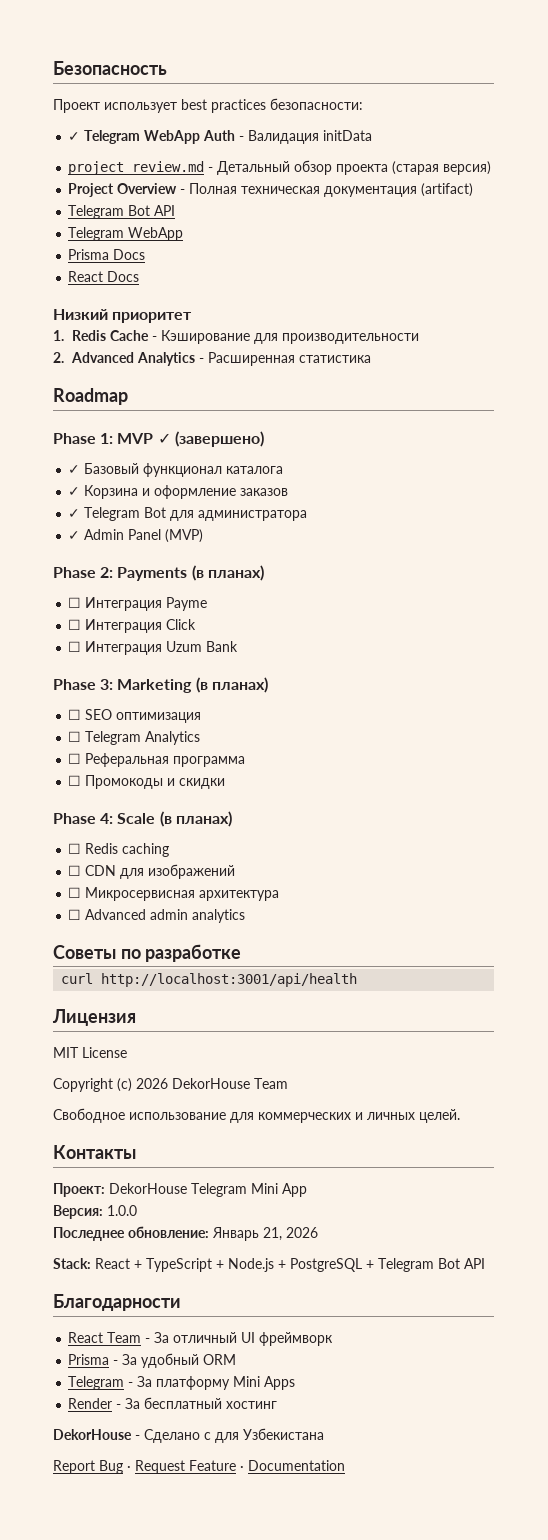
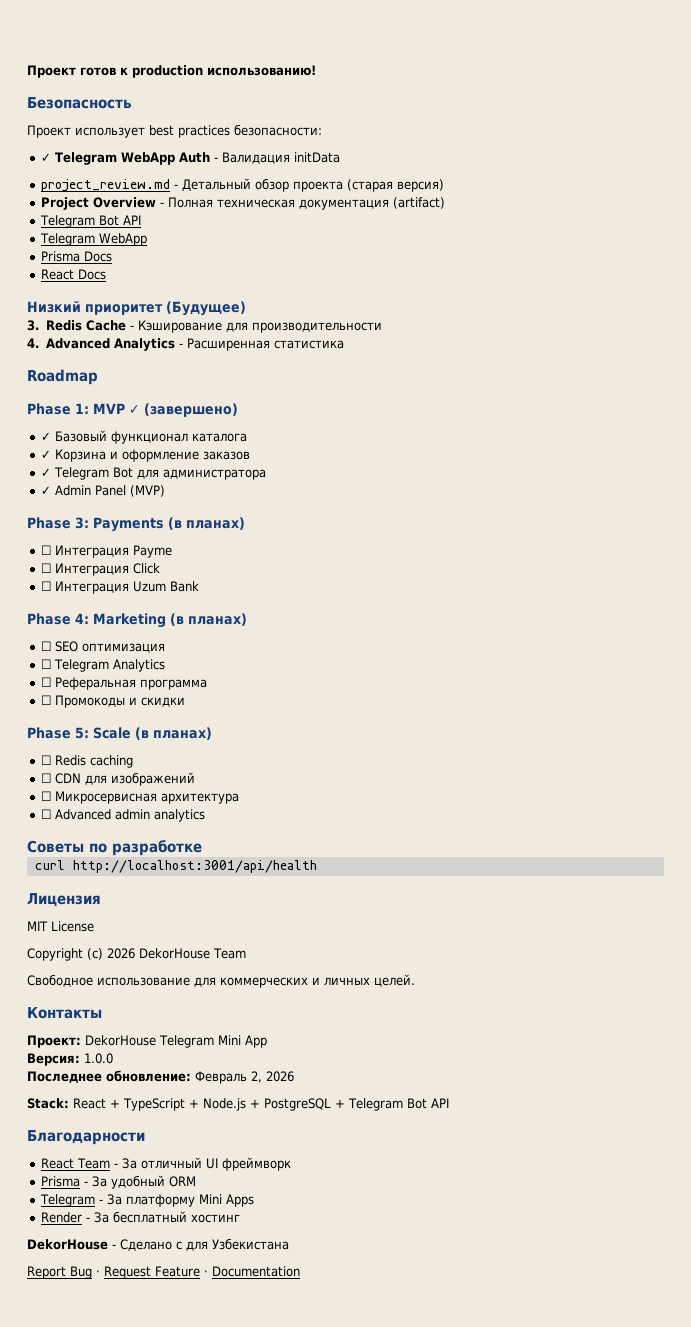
(53, 68) none -> [27,65,316,78] Проект готов к production использованию! //
[53,330,64,341] // 1. -> [166,301,246,316] [27,320,39,331] (Будущее) // 3.
[53,352,64,363] 2. -> [27,338,39,348] 4.
[100,567,114,578] 2: -> [75,517,89,529] 3:
[100,679,114,690] 3: -> [75,613,89,624] 4:
[100,813,114,824] 4: -> [75,727,89,739] 5:
[212,1227,282,1241] Январь 21, -> [195,1071,262,1084] Февраль 2,

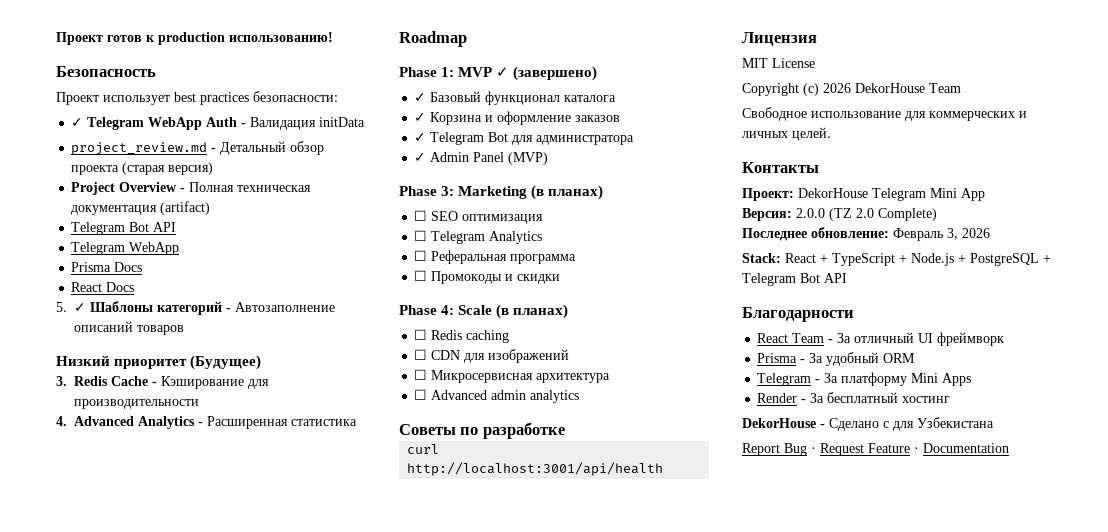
(107, 274) none -> [56,301,335,315] [74,321,184,335] // 5. ✓ Шаблоны категорий - Автозаполнение описаний товаров
[93,517,245,532] [41,545,173,558] [41,563,161,576] [41,581,200,594] [27,613,89,625] Payments (в планах) // ☐ Интеграция Payme // ☐ Интеграция Click // ☐ Интеграция Uzum Bank // Phase 4: -> (455, 191) none
[75,727,89,739] 5: -> [441,305,455,315] 4:
[84,1053,113,1064] 1.0.0 -> [796,208,937,221] 2.0.0 (TZ 2.0 Complete)
[251,1071,262,1083] 2, -> [947,228,958,240] 3,

